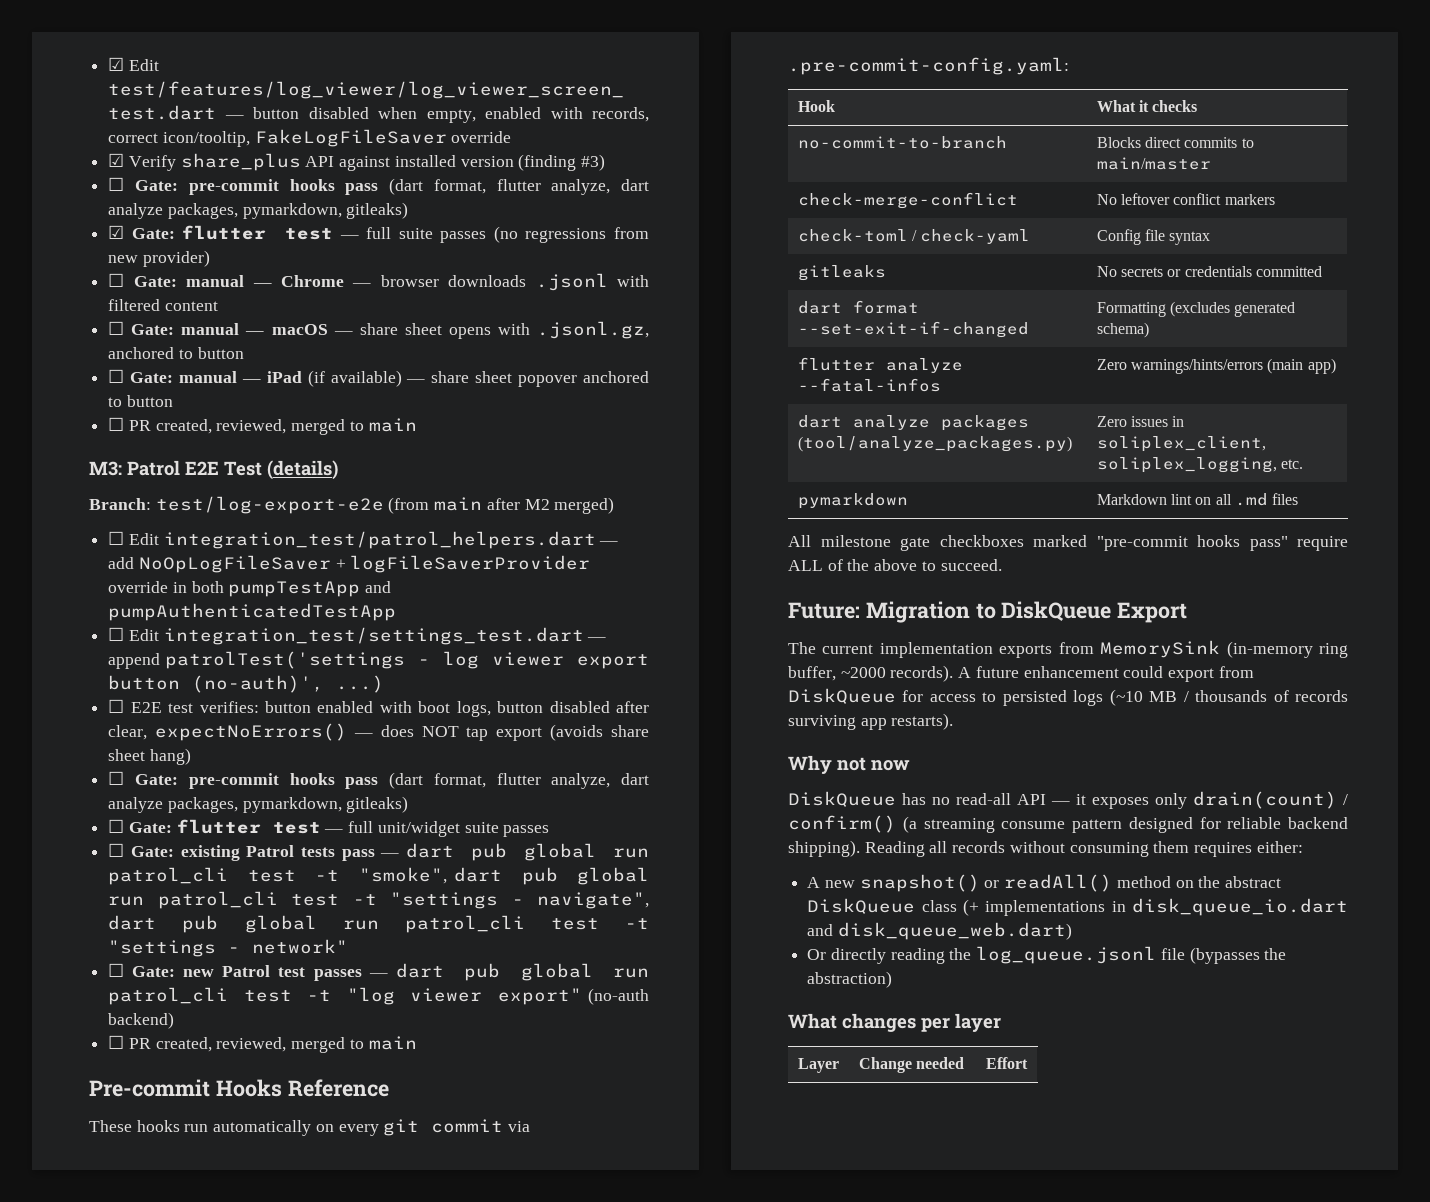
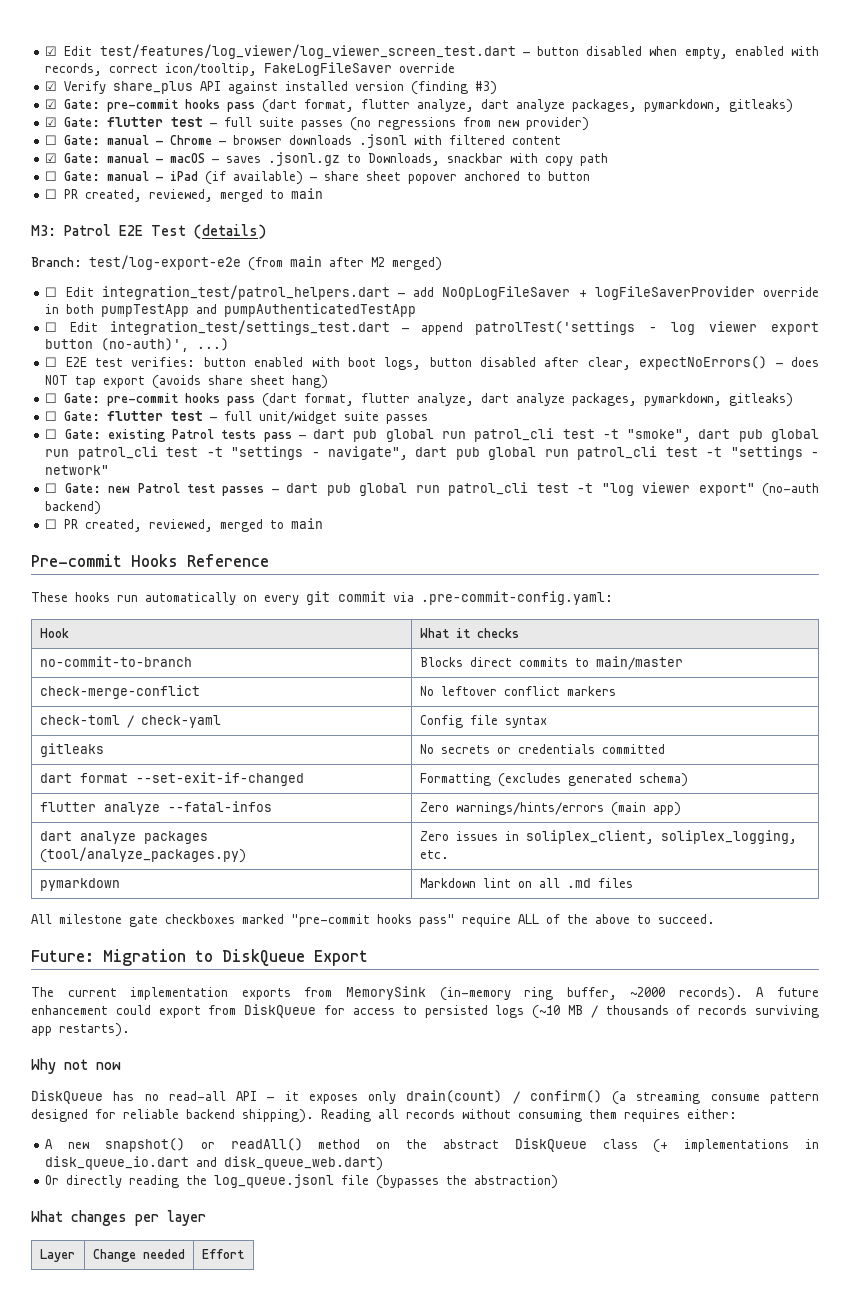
[108,177,125,191] ☐ -> [45,99,58,109] ☑
[108,321,125,335] ☐ -> [45,153,58,163] ☑
[359,321,649,339] [108,347,244,359] share sheet opens with .jsonl.gz, anchored to button -> [226,152,609,166] saves .jsonl.gz to Downloads, snackbar with copy path

